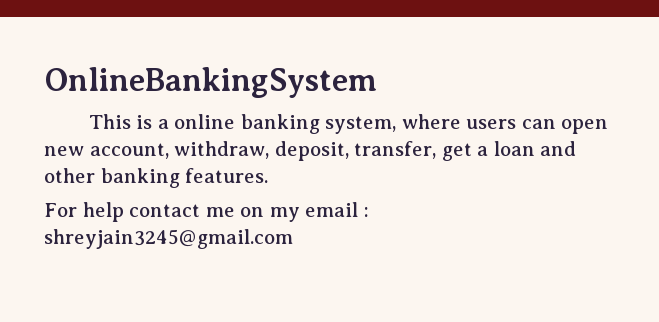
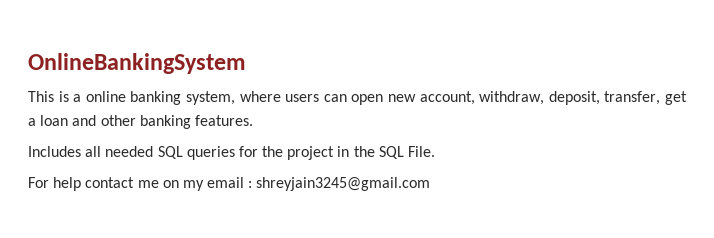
(269, 175) none -> [28,146,436,160] // Includes all needed SQL queries for the project in the SQL File.

